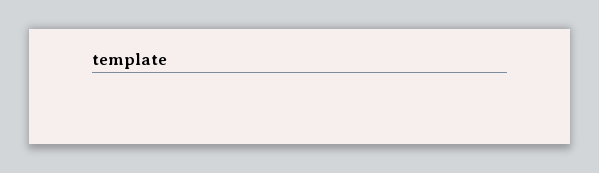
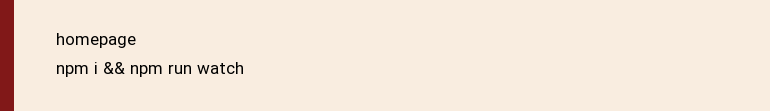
[92,53,167,69] template -> [56,33,136,48] [56,62,244,77] homepage // npm i && npm run watch

